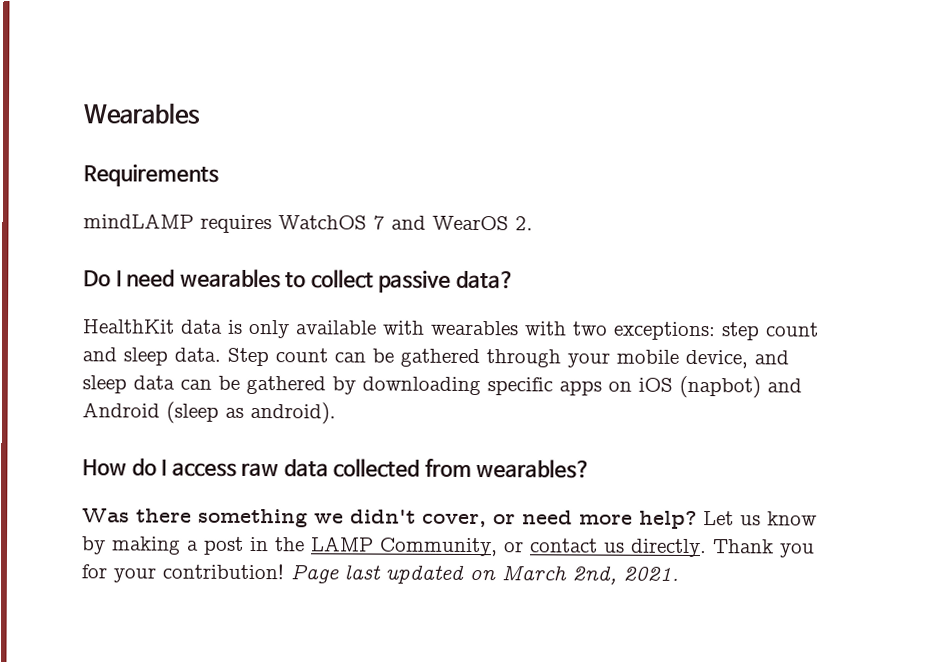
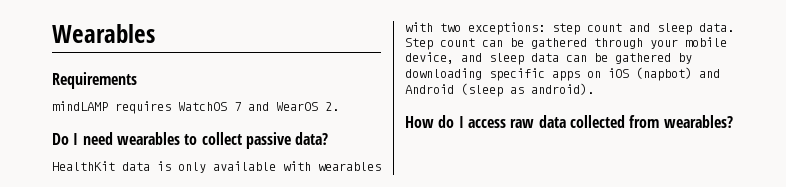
[82,508,817,530] [81,536,815,558] [81,563,679,585] // Was there something we didn't cover, or need more help? Let us know by making a post in the LAMP Community, or contact us directly. Thank you for your contribution! Page last updated on March 2nd, 2021. -> (733, 121) none

